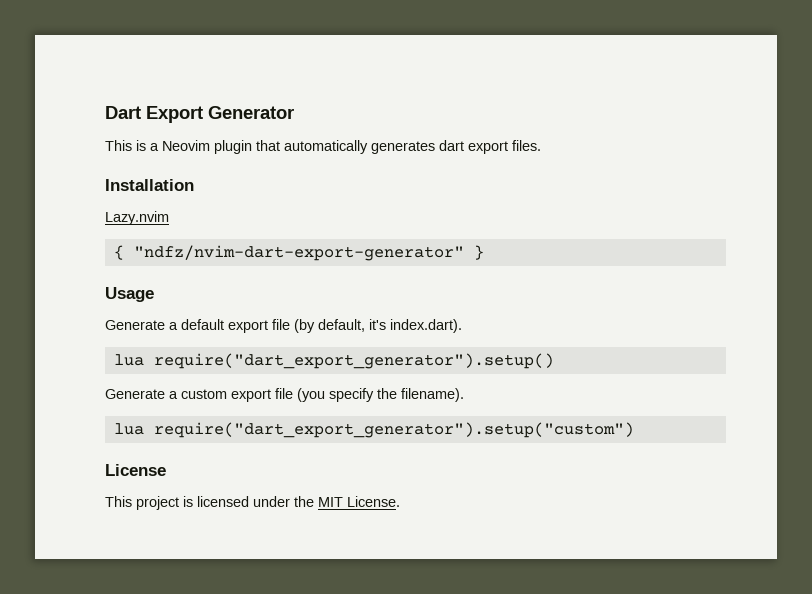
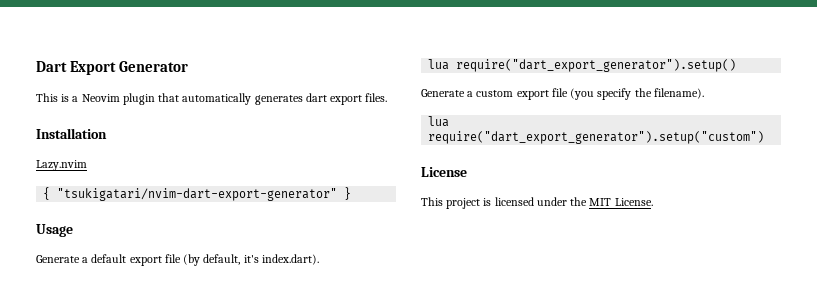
[133,245,464,261] "ndfz/nvim-dart-export-generator" -> [57,188,338,201] "tsukigatari/nvim-dart-export-generator"

